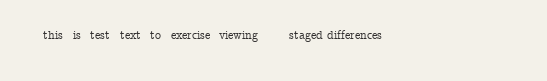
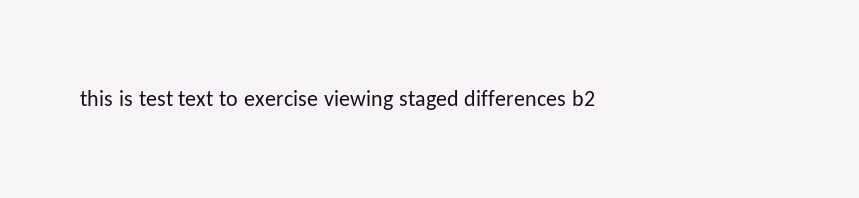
(382, 34) none -> [572,90,596,106] b2

